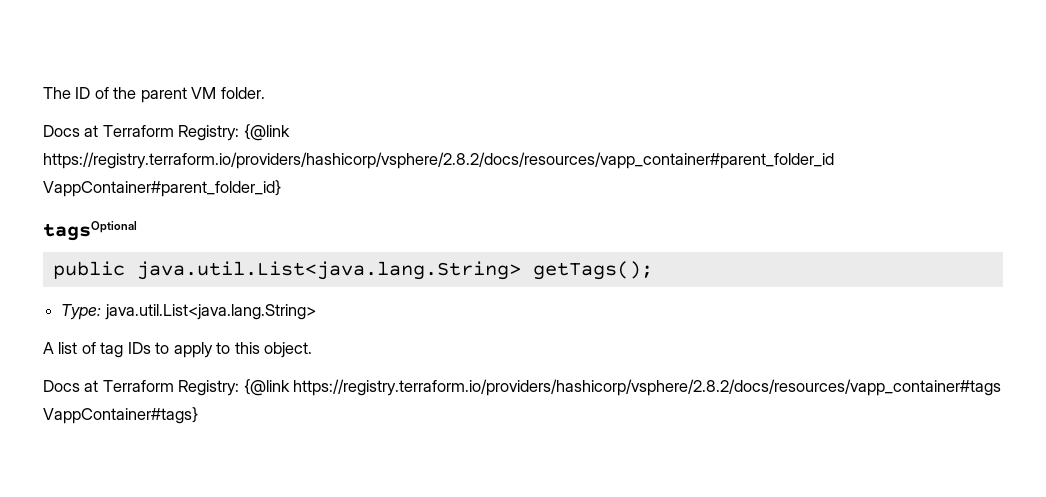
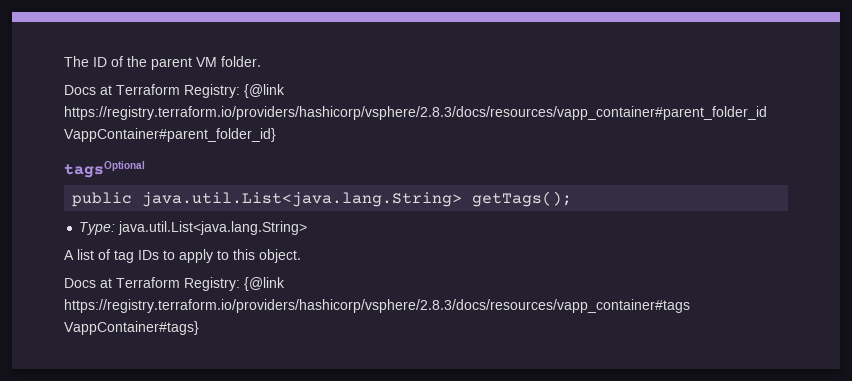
[43,152,834,169] https://registry.terraform.io/providers/hashicorp/vsphere/2.8.2/docs/resources/vapp_container#parent_folder_id -> [64,106,767,120] https://registry.terraform.io/providers/hashicorp/vsphere/2.8.3/docs/resources/vapp_container#parent_folder_id
[293,379,1002,396] https://registry.terraform.io/providers/hashicorp/vsphere/2.8.2/docs/resources/vapp_container#tags -> [64,299,690,313] https://registry.terraform.io/providers/hashicorp/vsphere/2.8.3/docs/resources/vapp_container#tags

